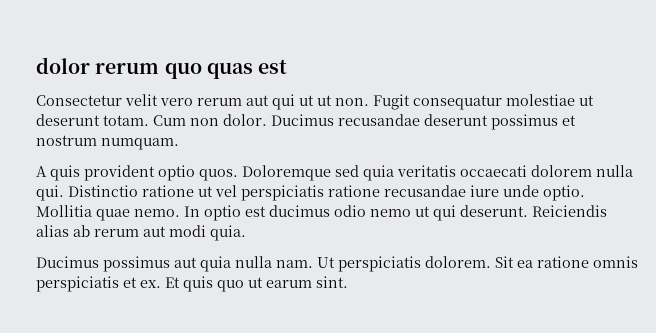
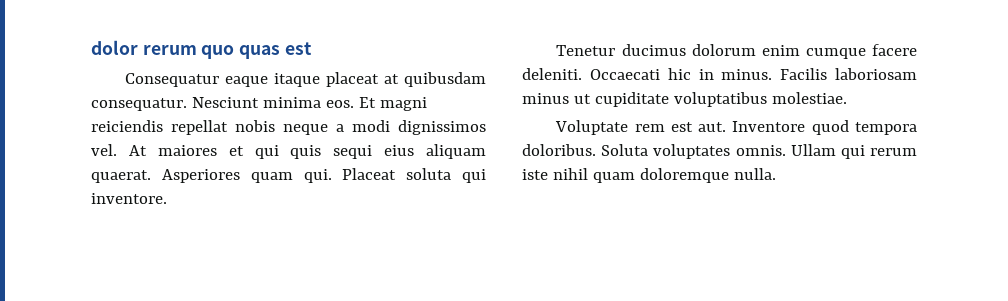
[36,94,594,110] [36,114,576,130] [36,135,179,150] [36,165,633,181] [36,185,585,201] [36,205,607,221] [36,225,246,241] [36,256,638,272] [36,276,348,292] Consectetur velit vero rerum aut qui ut ut non. Fugit consequatur molestiae ut deserunt totam. Cum non dolor. Ducimus recusandae deserunt possimus et nostrum numquam. // A quis provident optio quos. Doloremque sed quia veritatis occaecati dolorem nulla qui. Distinctio ratione ut vel perspiciatis ratione recusandae iure unde optio. Mollitia quae nemo. In optio est ducimus odio nemo ut qui deserunt. Reiciendis alias ab rerum aut modi quia. // Ducimus possimus aut quia nulla nam. Ut perspiciatis dolorem. Sit ea ratione omnis perspiciatis et ex. Et quis quo ut earum sint. -> [125,72,487,87] [91,97,427,111] [91,120,486,135] [91,144,486,159] [91,168,486,183] [91,193,167,204] [556,44,917,59] [522,68,917,80] [522,92,847,107] [555,120,917,135] [522,144,917,159] [522,168,776,183] Consequatur eaque itaque placeat at quibusdam consequatur. Nesciunt minima eos. Et magni reiciendis repellat nobis neque a modi dignissimos vel. At maiores et qui quis sequi eius aliquam quaerat. Asperiores quam qui. Placeat soluta qui inventore. // Tenetur ducimus dolorum enim cumque facere deleniti. Occaecati hic in minus. Facilis laboriosam minus ut cupiditate voluptatibus molestiae. // Voluptate rem est aut. Inventore quod tempora doloribus. Soluta voluptates omnis. Ullam qui rerum iste nihil quam doloremque nulla.

